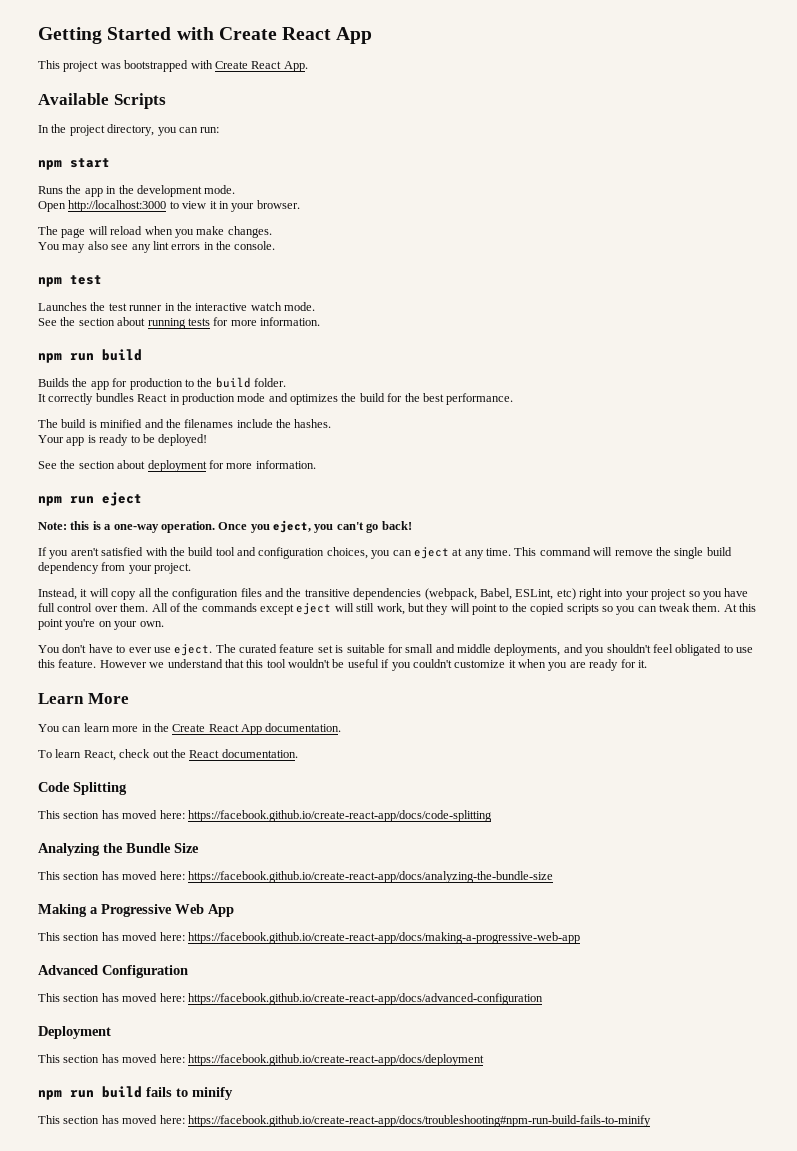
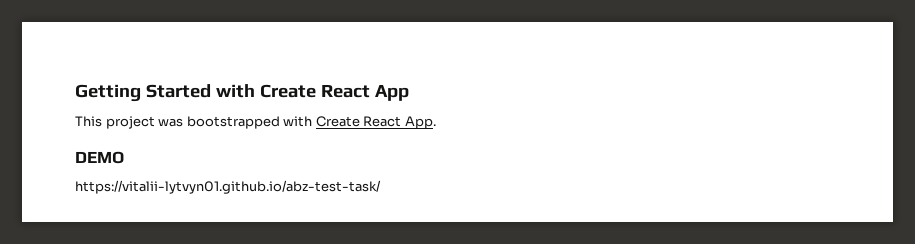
[38,93,166,109] [38,124,220,136] [38,158,110,170] [38,185,236,197] [38,200,300,212] [38,226,272,238] [38,241,276,253] [38,275,102,287] [38,302,315,311] [38,317,320,329] [38,349,142,363] [38,377,286,390] [38,393,514,405] [38,419,332,428] [38,434,208,446] [38,460,316,472] [38,492,142,506] [38,520,412,533] [38,547,732,559] [38,562,192,574] [38,588,749,600] [38,603,757,615] [38,619,164,630] [38,644,753,656] [38,659,647,671] [38,693,129,704] [38,723,342,735] [38,749,298,761] [38,782,127,795] [38,810,492,822] [38,843,199,856] [38,871,553,883] [38,904,234,917] [38,932,580,944] [38,965,188,978] [38,993,543,1005] [38,1026,111,1039] [38,1054,484,1066] [38,1086,233,1100] [38,1115,651,1127] Available Scripts // In the project directory, you can run: // npm start // Runs the app in the development mode. // Open http://localhost:3000 to view it in your browser. // The page will reload when you make changes. // You may also see any lint errors in the console. // npm test // Launches the test runner in the interactive watch mode. // See the section about running tests for more information. // npm run build // Builds the app for production to the build folder. // It correctly bundles React in production mode and optimizes the build for the best performance. // The build is minified and the filenames include the hashes. // Your app is ready to be deployed! // See the section about deployment for more information. // npm run eject // Note: this is a one-way operation. Once you eject, you can't go back! // If you aren't satisfied with the build tool and configuration choices, you can eject at any time. This command will remove the single build dependency from your project. // Instead, it will copy all the configuration files and the transitive dependencies (webpack, Babel, ESLint, etc) right into your project so you have full control over them. All of the commands except eject will still work, but they will point to the copied scripts so you can tweak them. At this point you're on your own. // You don't have to ever use eject. The curated feature set is suitable for small and middle deployments, and you shouldn't feel obligated to use this feature. However we understand that this tool wouldn't be useful if you couldn't customize it when you are ready for it. // Learn More // You can learn more in the Create React App documentation. // To learn React, check out the React documentation. // Code Splitting // This section has moved here: https://facebook.github.io/create-react-app/docs/code-splitting // Analyzing the Bundle Size // This section has moved here: https://facebook.github.io/create-react-app/docs/analyzing-the-bundle-size // Making a Progressive Web App // This section has moved here: https://facebook.github.io/create-react-app/docs/making-a-progressive-web-app // Advanced Configuration // This section has moved here: https://facebook.github.io/create-react-app/docs/advanced-configuration // Deployment // This section has moved here: https://facebook.github.io/create-react-app/docs/deployment // npm run build fails to minify // This section has moved here: https://facebook.github.io/create-react-app/docs/troubleshooting#npm-run-build-fails-to-minify -> [75,151,124,164] [75,180,381,194] DEMO // https://vitalii-lytvyn01.github.io/abz-test-task/

